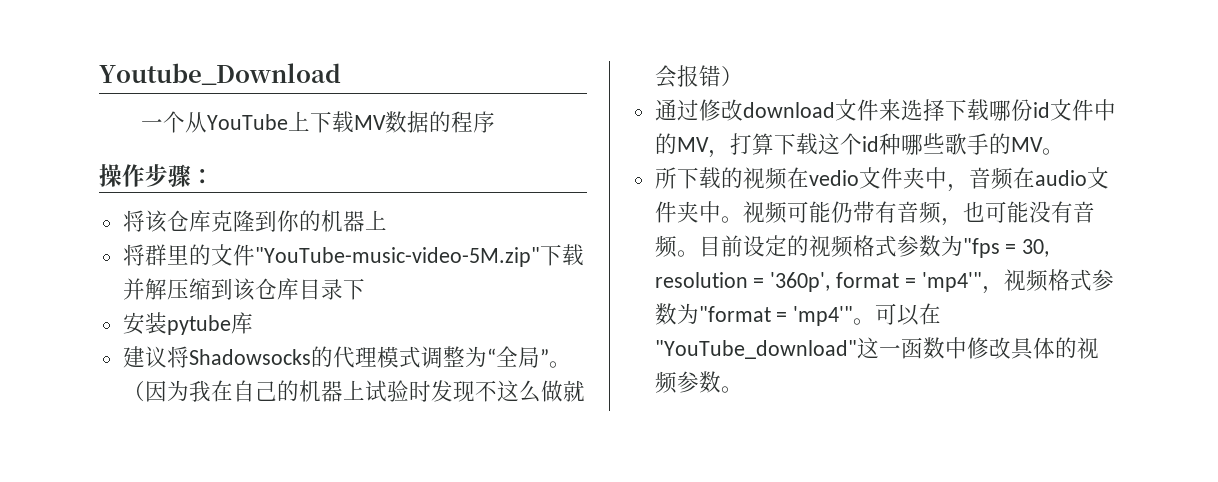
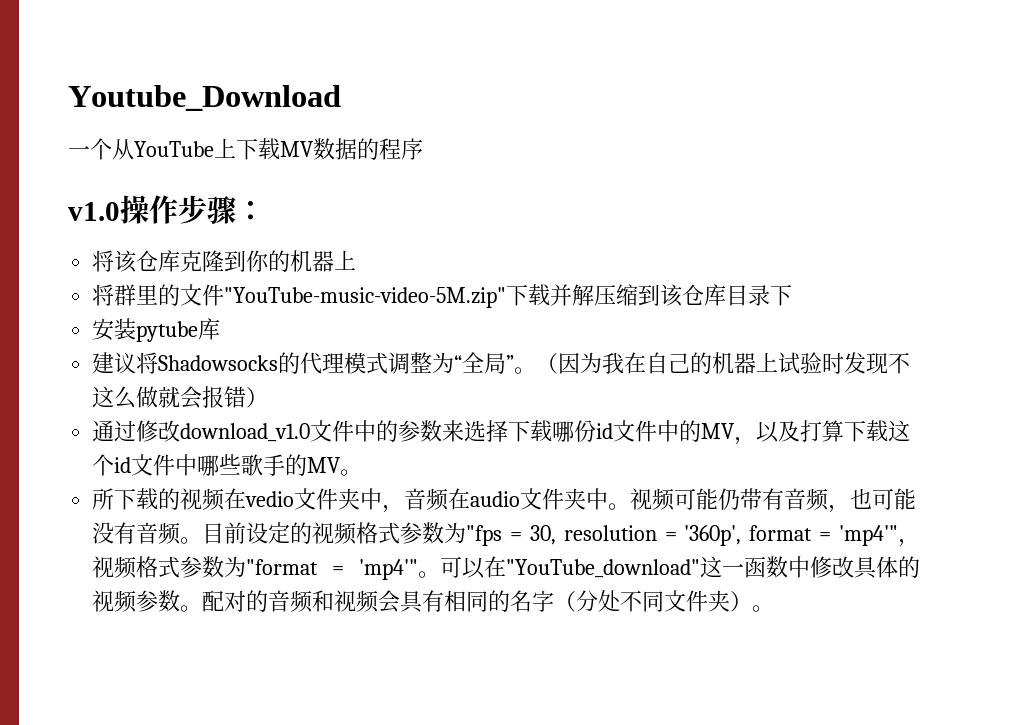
(495, 122) none -> [68,202,120,221] v1.0
[742,99,879,121] download文件 -> [180,420,443,442] download_v1.0文件中的参数
(730, 154) none -> [756,421,801,443] 以及
[878,133,901,155] 种 -> [131,454,198,476] 文件中
(743, 389) none -> [202,590,775,613] 配对的音频和视频会具有相同的名字（分处不同文件夹）。

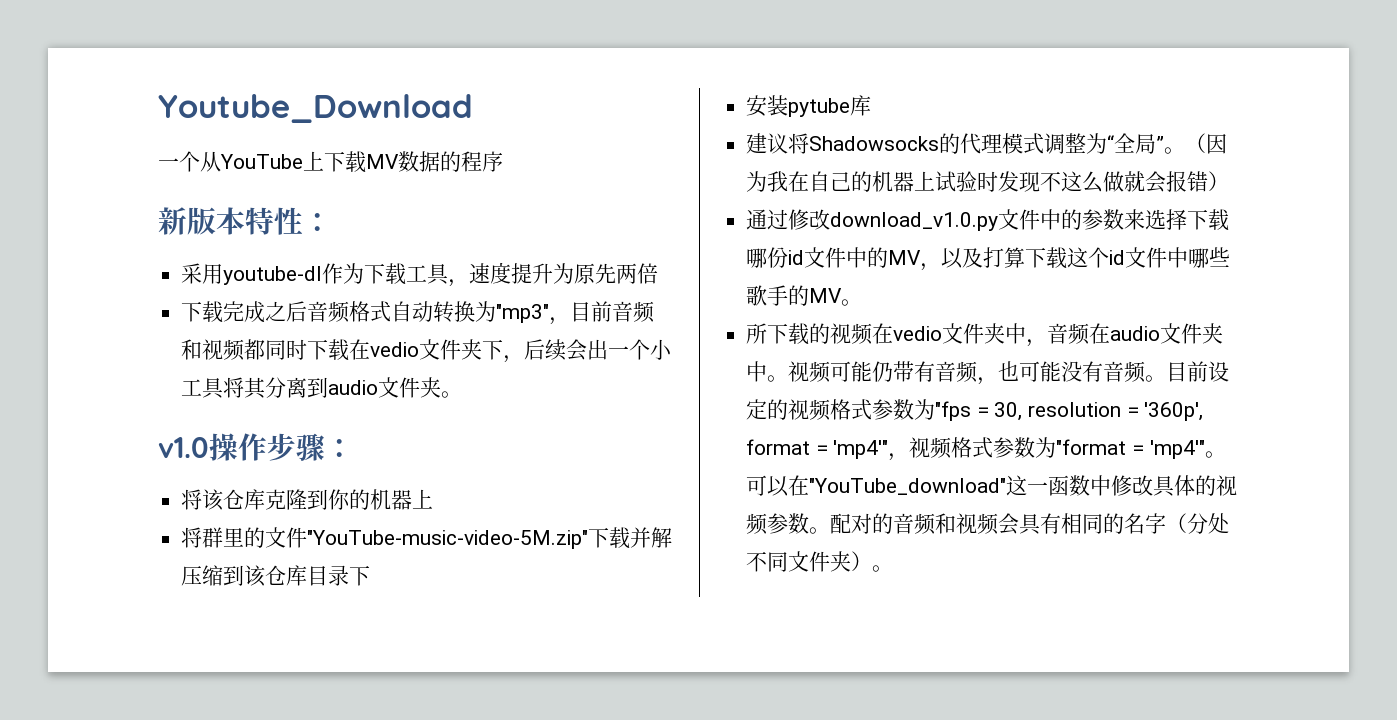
(423, 149) none -> [158,207,332,235] [181,262,659,287] [181,301,656,325] [181,339,673,363] [181,377,463,399] // 新版本特性： // 采用youtube-dl作为下载工具，速度提升为原先两倍 // 下载完成之后音频格式自动转换为"mp3"，目前音频和视频都同时下载在vedio文件夹下，后续会出一个小工具将其分离到audio文件夹。
[180,423,311,442] download_v1.0 -> [830,212,999,231] download_v1.0.py

